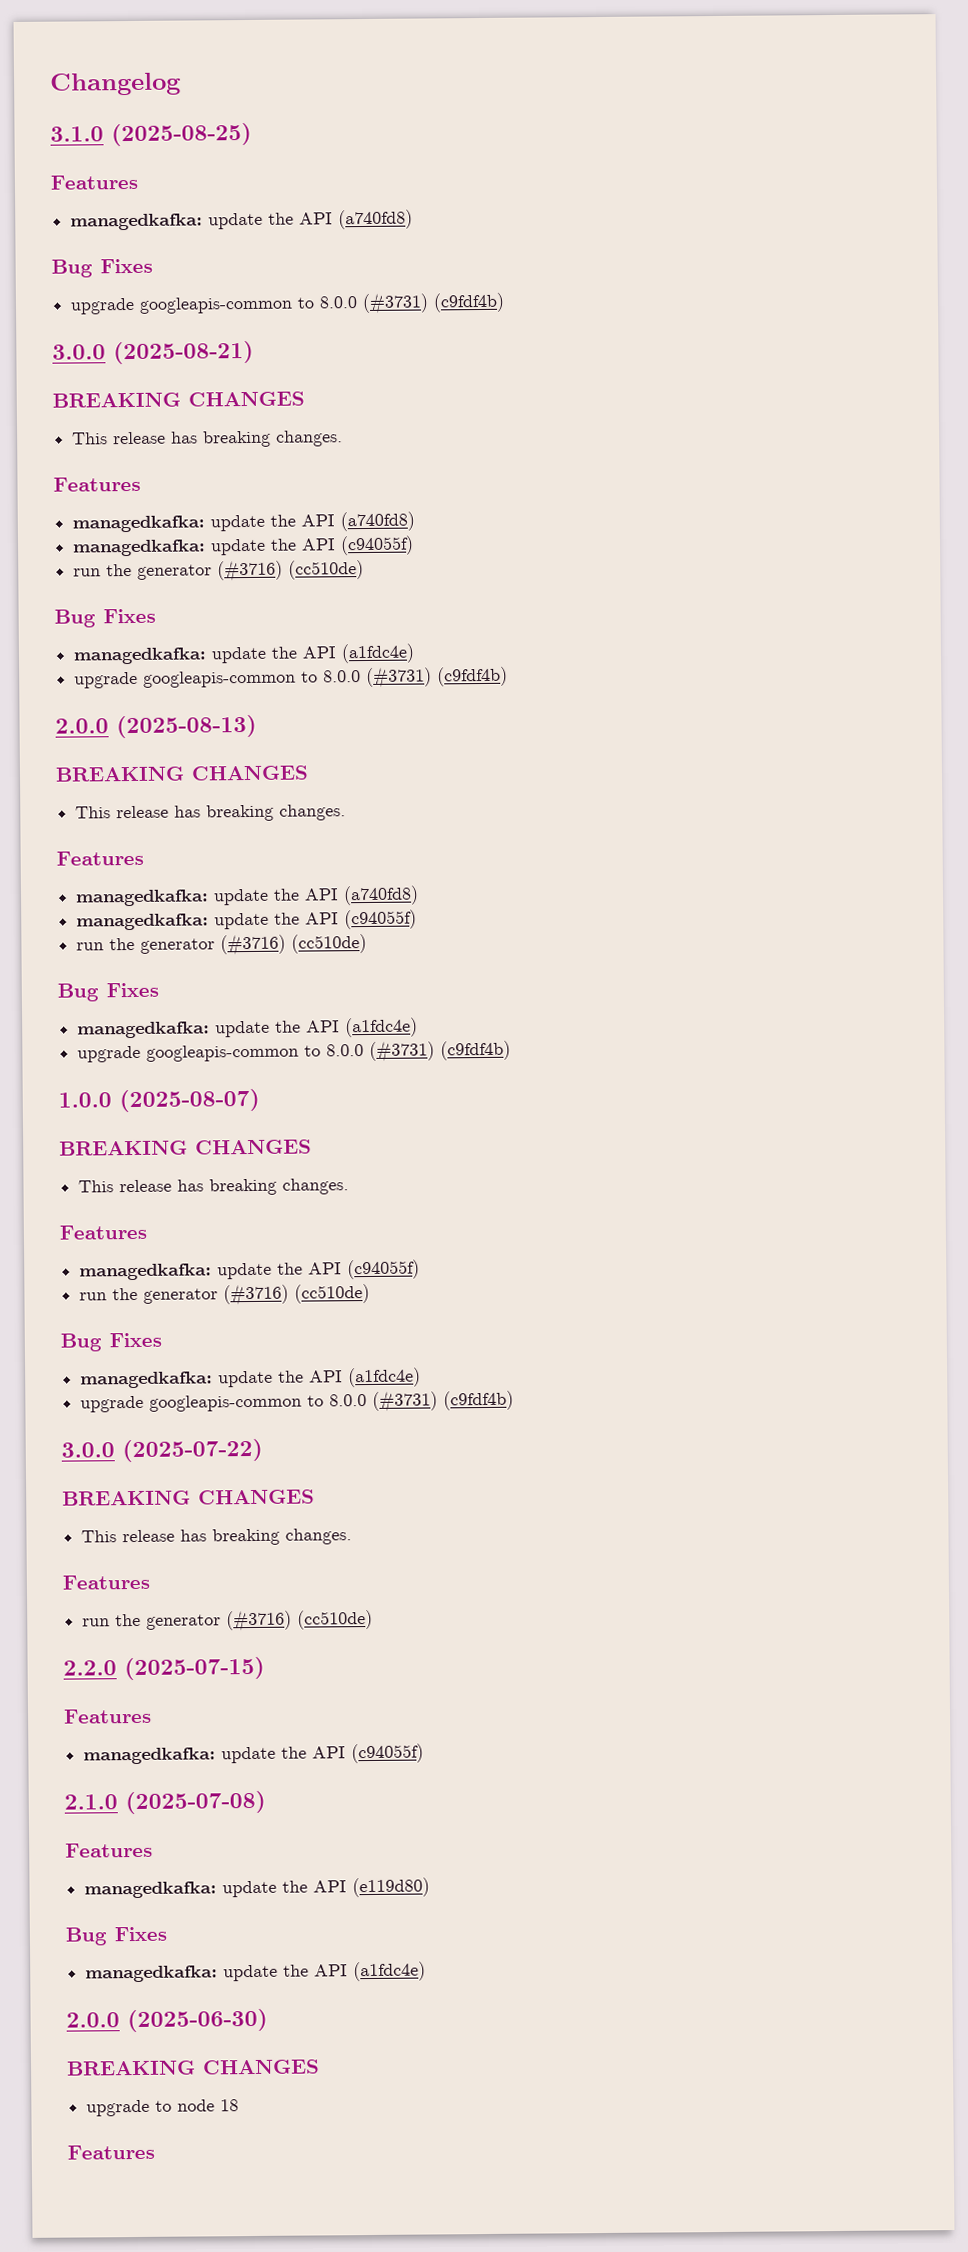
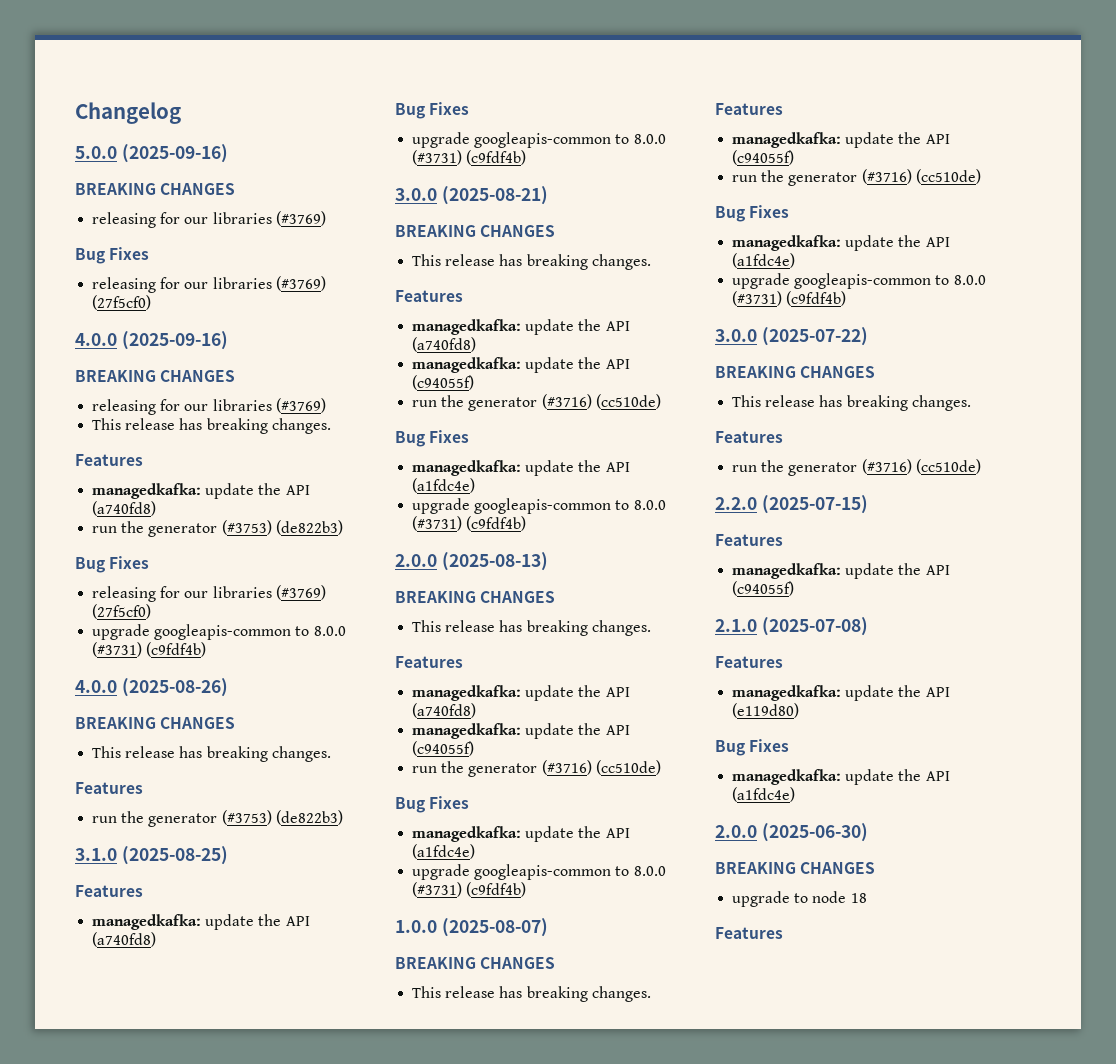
(181, 84) none -> [75,144,228,163] [75,183,236,195] [92,211,326,228] [75,247,150,264] [92,276,326,293] [92,295,152,310] [75,331,228,350] [75,370,236,382] [92,398,326,415] [92,418,331,434] [75,454,143,466] [92,483,310,499] [92,501,157,516] [92,520,343,537] [75,556,150,573] [92,585,326,602] [92,604,152,619] [92,624,346,640] [92,642,207,657] [75,678,228,697] [75,717,236,729] [92,746,331,762] [75,782,143,794] [92,810,343,827] // 5.0.0 (2025-09-16) // BREAKING CHANGES // releasing for our libraries (#3769) // Bug Fixes // releasing for our libraries (#3769) (27f5cf0) // 4.0.0 (2025-09-16) // BREAKING CHANGES // releasing for our libraries (#3769) // This release has breaking changes. // Features // managedkafka: update the API (a740fd8) // run the generator (#3753) (de822b3) // Bug Fixes // releasing for our libraries (#3769) (27f5cf0) // upgrade googleapis-common to 8.0.0 (#3731) (c9fdf4b) // 4.0.0 (2025-08-26) // BREAKING CHANGES // This release has breaking changes. // Features // run the generator (#3753) (de822b3)

